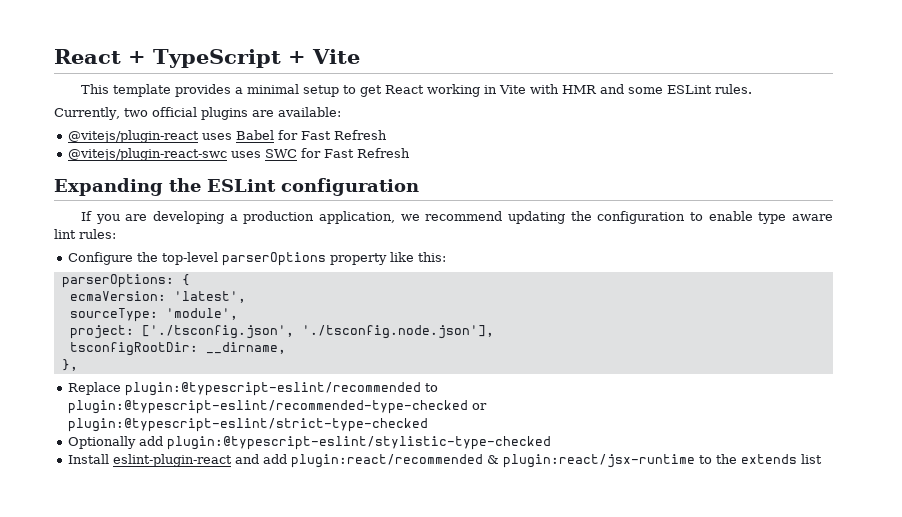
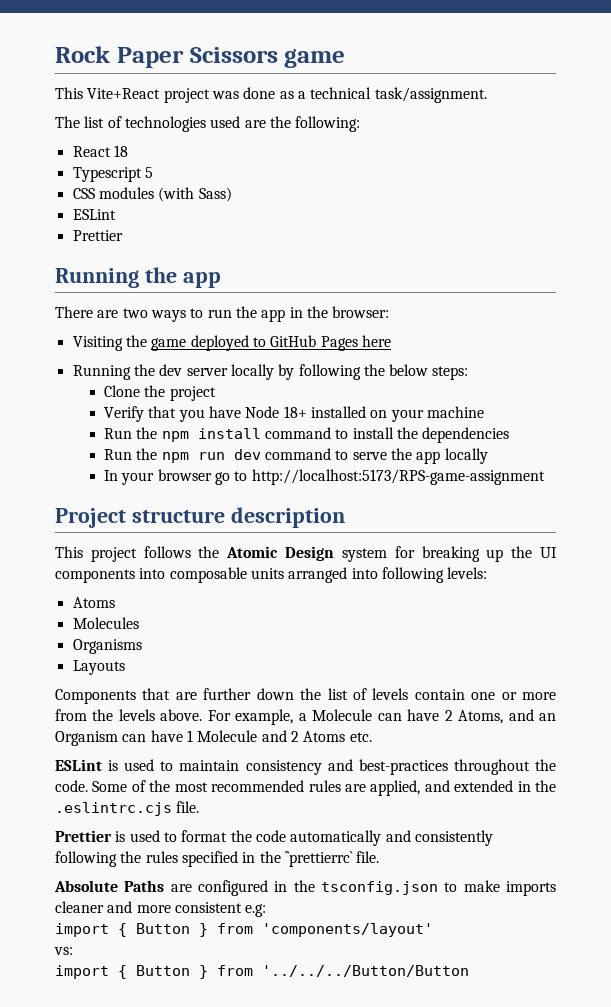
[54,49,360,68] [81,84,753,97] [54,107,341,120] [68,130,388,143] [68,148,411,161] [54,178,419,196] [81,211,833,224] [54,229,116,239] [68,252,447,266] [61,274,190,288] [69,291,246,303] [69,308,238,322] [69,325,494,339] [69,342,286,356] [61,359,78,371] [68,382,439,396] [68,400,488,414] [68,418,429,432] [68,436,552,450] [68,454,823,468] React + TypeScript + Vite // This template provides a minimal setup to get React working in Vite with HMR and some ESLint rules. // Currently, two official plugins are available: // @vitejs/plugin-react uses Babel for Fast Refresh // @vitejs/plugin-react-swc uses SWC for Fast Refresh // Expanding the ESLint configuration // If you are developing a production application, we recommend updating the configuration to enable type aware lint rules: // Configure the top-level parserOptions property like this: // parserOptions: { // ecmaVersion: 'latest', // sourceType: 'module', // project: ['./tsconfig.json', './tsconfig.node.json'], // tsconfigRootDir: __dirname, // }, // Replace plugin:@typescript-eslint/recommended to plugin:@typescript-eslint/recommended-type-checked or plugin:@typescript-eslint/strict-type-checked // Optionally add plugin:@typescript-eslint/stylistic-type-checked // Install eslint-plugin-react and add plugin:react/recommended & plugin:react/jsx-runtime to the extends list -> [55,46,346,68] [55,87,487,103] [55,116,361,132] [72,145,128,157] [72,167,153,182] [72,187,232,202] [72,209,116,220] [72,230,123,241] [55,267,221,288] [55,306,390,322] [72,335,391,351] [72,364,469,380] [104,385,216,401] [104,406,484,422] [104,427,510,443] [104,448,488,464] [104,469,545,485] [55,507,345,528] [55,546,557,562] [55,567,488,583] [72,597,115,608] [72,617,139,629] [72,639,142,654] [72,660,125,675] [55,688,556,704] [55,709,556,725] [55,730,372,746] [55,759,556,775] [55,780,557,796] [55,801,200,816] [55,830,493,846] [55,851,380,867] [54,880,556,896] [55,901,267,917] [55,923,433,937] [54,947,73,955] [55,965,469,979] Rock Paper Scissors game // This Vite+React project was done as a technical task/assignment. // The list of technologies used are the following: // React 18 // Typescript 5 // CSS modules (with Sass) // ESLint // Prettier // Running the app // There are two ways to run the app in the browser: // Visiting the game deployed to GitHub Pages here // Running the dev server locally by following the below steps: // Clone the project // Verify that you have Node 18+ installed on your machine // Run the npm install command to install the dependencies // Run the npm run dev command to serve the app locally // In your browser go to http://localhost:5173/RPS-game-assignment // Project structure description // This project follows the Atomic Design system for breaking up the UI components into composable units arranged into following levels: // Atoms // Molecules // Organisms // Layouts // Components that are further down the list of levels contain one or more from the levels above. For example, a Molecule can have 2 Atoms, and an Organism can have 1 Molecule and 2 Atoms etc. // ESLint is used to maintain consistency and best-practices throughout the code. Some of the most recommended rules are applied, and extended in the .eslintrc.cjs file. // Prettier is used to format the code automatically and consistently following the rules specified in the ``prettierrc` file. // Absolute Paths are configured in the tsconfig.json to make imports cleaner and more consistent e.g: // import { Button } from 'components/layout' // vs: // import { Button } from '../../../Button/Button

